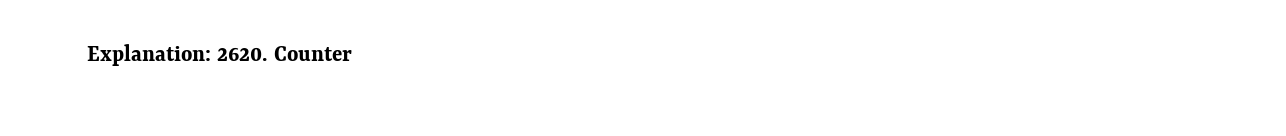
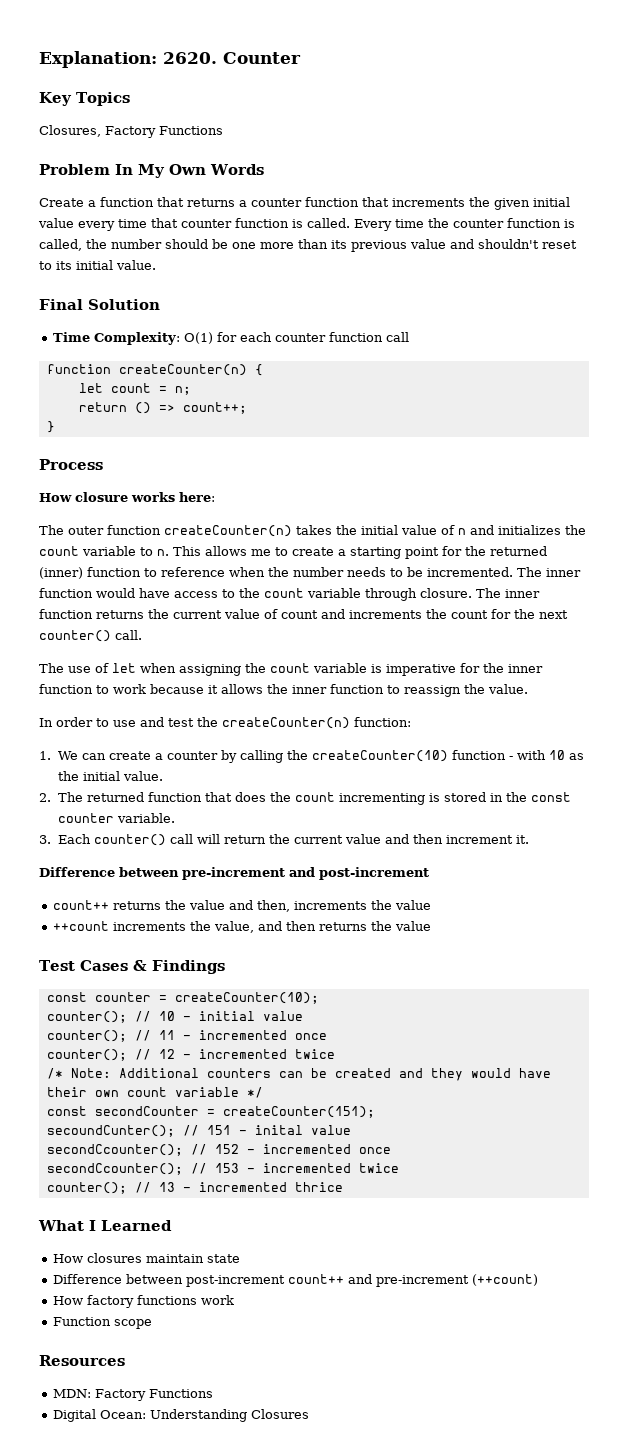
(352, 53) none -> [39,92,130,106] [39,125,223,138] [39,164,264,178] [39,197,570,210] [38,218,575,231] [39,239,577,252] [39,260,156,270] [39,299,160,310] [53,332,410,345] [46,364,263,376] [78,383,191,395] [78,402,247,414] [46,421,55,433] [39,459,103,470] [39,492,215,502] [39,525,586,537] [39,546,547,559] [39,567,581,579] [39,588,540,601] [39,609,568,619] [39,630,142,642] [39,663,543,676] [39,684,528,697] [39,717,411,729] [39,750,585,763] [57,771,163,781] [39,792,571,805] [57,813,175,823] [39,834,529,846] [39,867,429,880] [53,900,432,912] [53,921,432,933] [39,960,225,974] [46,992,319,1004] [46,1011,303,1023] [46,1030,327,1042] [46,1049,335,1061] [46,1068,551,1081] [46,1087,263,1098] [46,1106,375,1118] [46,1125,351,1137] [46,1144,391,1156] [46,1163,399,1175] [46,1182,343,1194] [38,1220,172,1231] [53,1253,241,1263] [53,1274,539,1287] [53,1295,235,1308] [53,1317,153,1329] [39,1355,125,1366] [53,1389,214,1401] [53,1409,310,1422] // Key Topics // Closures, Factory Functions // Problem In My Own Words // Create a function that returns a counter function that increments the given initial value every time that counter function is called. Every time the counter function is called, the number should be one more than its previous value and shouldn't reset to its initial value. // Final Solution // Time Complexity: O(1) for each counter function call // function createCounter(n) { // let count = n; // return () => count++; // } // Process // How closure works here: // The outer function createCounter(n) takes the initial value of n and initializes the count variable to n. This allows me to create a starting point for the returned (inner) function to reference when the number needs to be incremented. The inner function would have access to the count variable through closure. The inner function returns the current value of count and increments the count for the next counter() call. // The use of let when assigning the count variable is imperative for the inner function to work because it allows the inner function to reassign the value. // In order to use and test the createCounter(n) function: // 1. We can create a counter by calling the createCounter(10) function - with 10 as the initial value. // 2. The returned function that does the count incrementing is stored in the const counter variable. // 3. Each counter() call will return the current value and then increment it. // Difference between pre-increment and post-increment // count++ returns the value and then, increments the value // ++count increments the value, and then returns the value // Test Cases & Findings // const counter = createCounter(10); // counter(); // 10 - initial value // counter(); // 11 - incremented once // counter(); // 12 - incremented twice // /* Note: Additional counters can be created and they would have their own count variable */ // const secondCounter = createCounter(151); // secoundCunter(); // 151 - inital value // secondCcounter(); // 152 - incremented once // secondCcounter(); // 153 - incremented twice // counter(); // 13 - incremented thrice // What I Learned // How closures maintain state // Difference between post-increment count++ and pre-increment (++count) // How factory functions work // Function scope // Resources // MDN: Factory Functions // Digital Ocean: Understanding Closures

